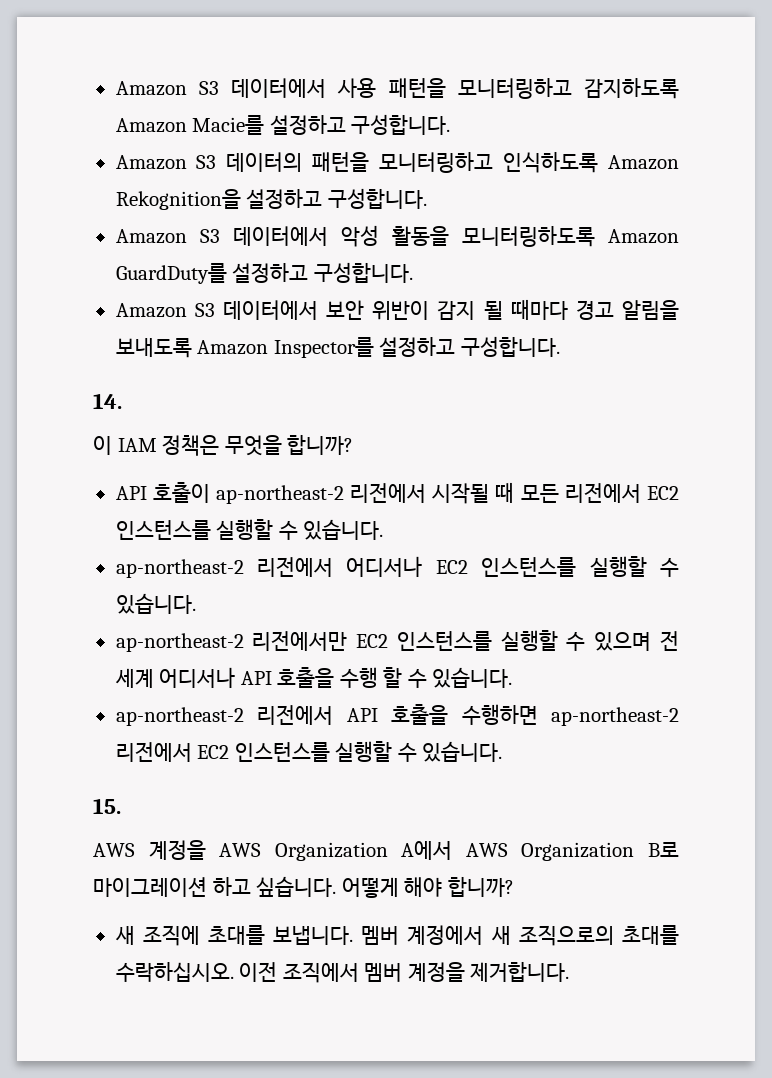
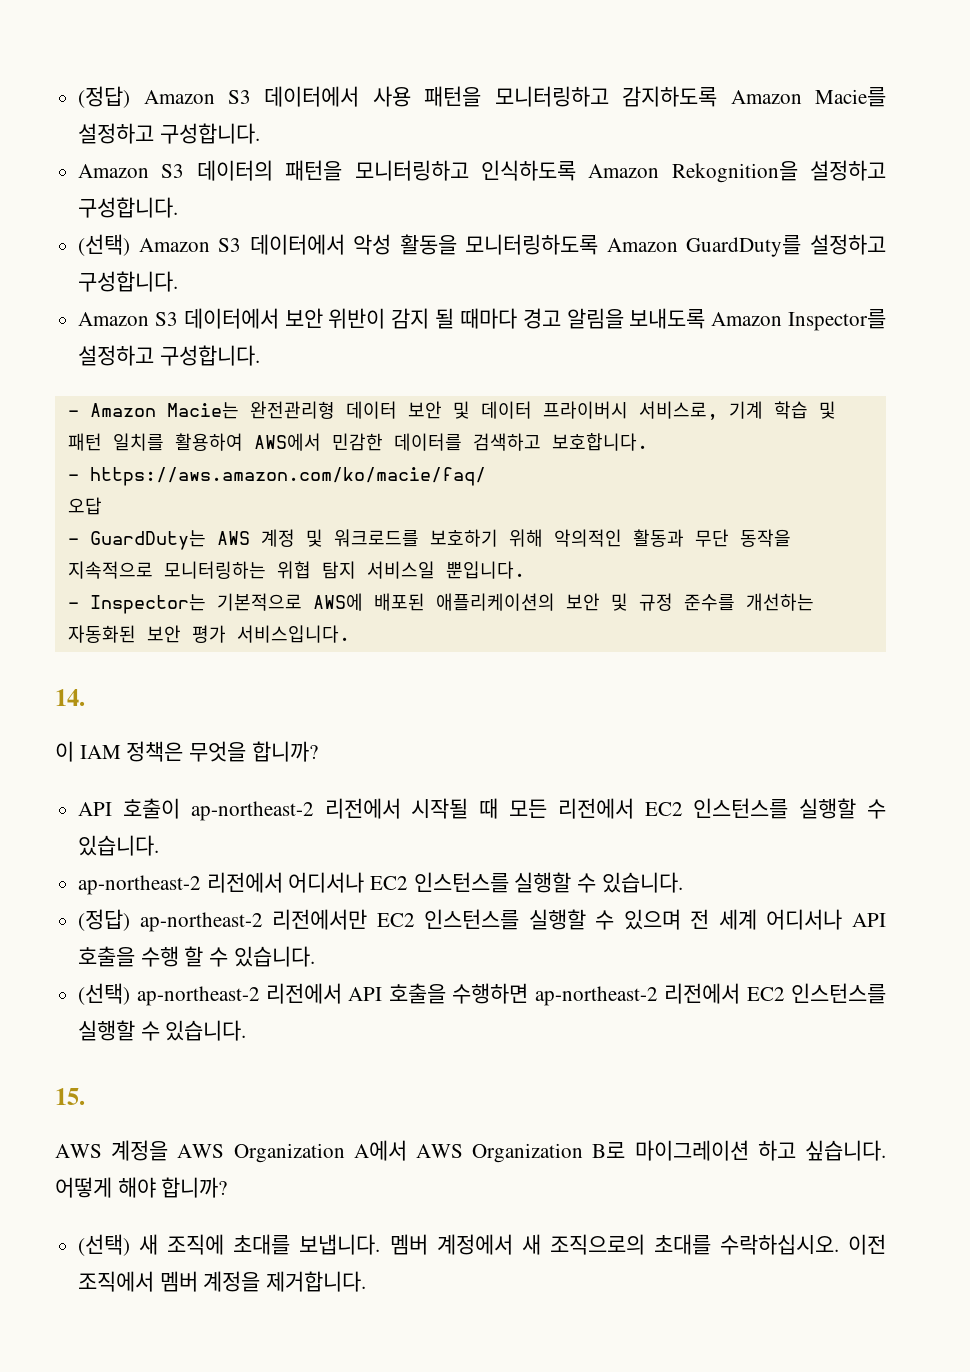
(115, 88) none -> [78,86,131,108] (정답)
(427, 198) none -> [78,234,131,256] (선택)
(560, 346) none -> [67,401,836,420] [67,433,648,451] [67,467,486,486] [67,497,102,515] [67,529,791,550] [67,561,525,579] [67,593,814,614] [67,625,350,643] // - Amazon Macie는 완전관리형 데이터 보안 및 데이터 프라이버시 서비스로, 기계 학습 및 패턴 일치를 활용하여 AWS에서 민감한 데이터를 검색하고 보호합니다. // - https://aws.amazon.com/ko/macie/faq/ // 오답 // - GuardDuty는 AWS 계정 및 워크로드를 보호하기 위해 악의적인 활동과 무단 동작을 지속적으로 모니터링하는 위협 탐지 서비스일 뿐입니다. // - Inspector는 기본적으로 AWS에 배포된 애플리케이션의 보안 및 규정 준수를 개선하는 자동화된 보안 평가 서비스입니다.
(196, 603) none -> [78,909,131,931] (정답)
(513, 677) none -> [78,983,131,1005] (선택)
(514, 886) none -> [78,1234,131,1256] (선택)

